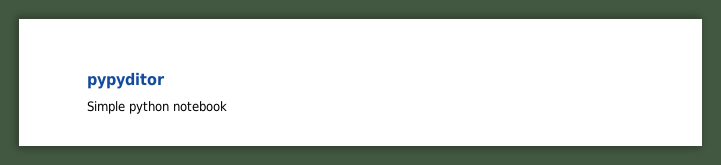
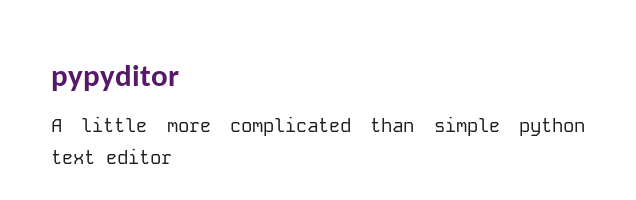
[87,101,227,114] Simple python notebook -> [51,116,585,136] [51,148,172,164] A little more complicated than simple python text editor

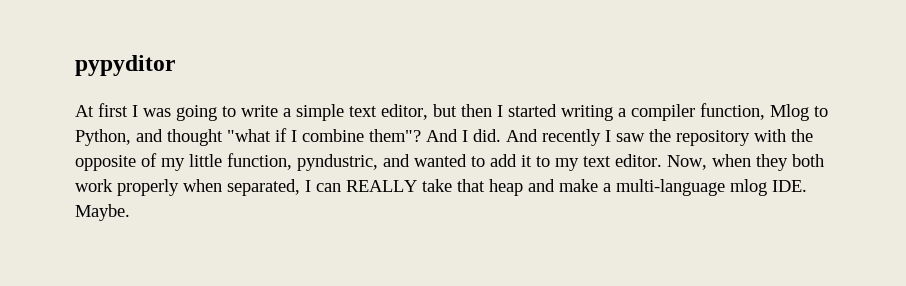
[51,116,585,136] [51,148,172,164] A little more complicated than simple python text editor -> [75,103,828,121] [75,128,813,146] [75,153,824,171] [75,179,807,196] [75,204,130,221] At first I was going to write a simple text editor, but then I started writing a compiler function, Mlog to Python, and thought "what if I combine them"? And I did. And recently I saw the repository with the opposite of my little function, pyndustric, and wanted to add it to my text editor. Now, when they both work properly when separated, I can REALLY take that heap and make a multi-language mlog IDE. Maybe.

